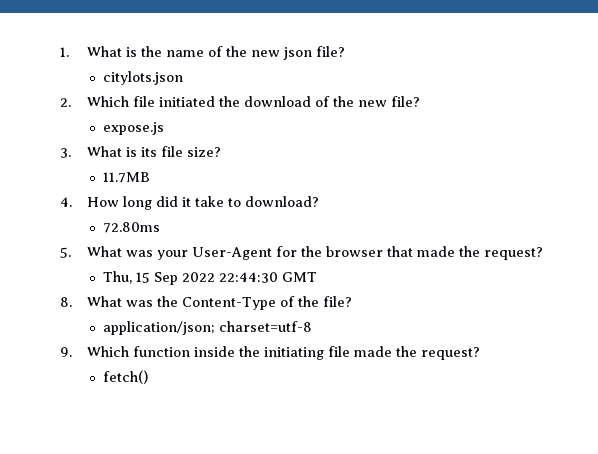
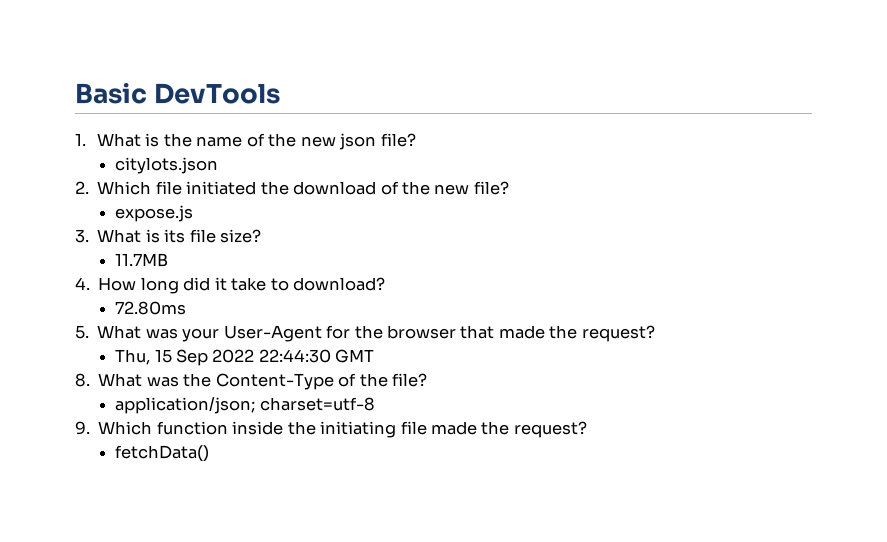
(60, 52) none -> [75,83,281,104] Basic DevTools //
[103,370,149,384] fetch() -> [115,445,210,462] fetchData()

